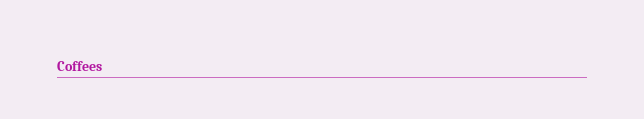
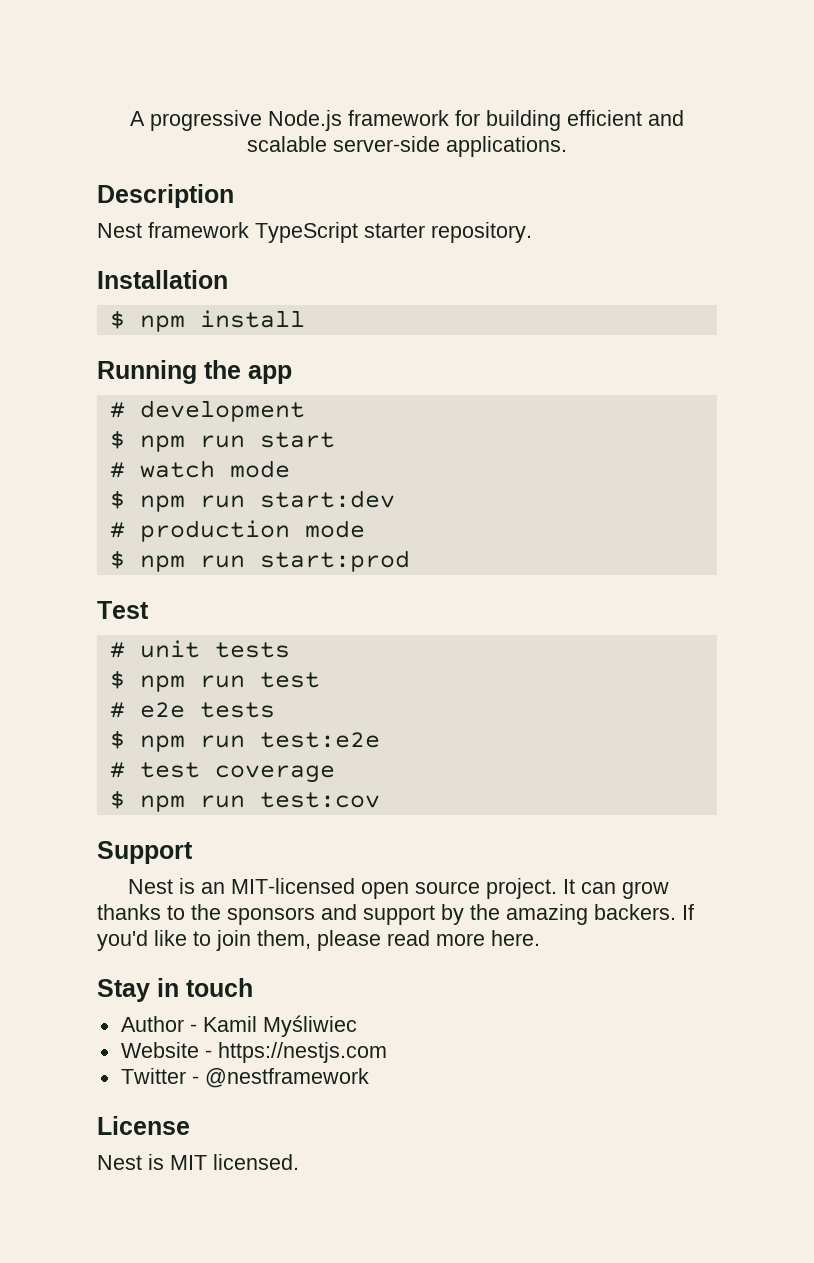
[57,61,102,71] Coffees -> [130,110,684,131] [247,136,567,157] [97,184,234,208] [97,222,532,243] [97,270,228,289] [109,310,305,332] [97,360,292,384] [109,400,305,422] [109,430,335,452] [109,460,290,478] [109,490,395,512] [109,520,365,542] [109,550,410,572] [97,601,149,619] [109,640,290,658] [109,670,320,692] [109,702,275,718] [109,730,380,752] [109,762,335,783] [109,790,380,812] [97,841,193,864] [128,878,670,899] [97,904,694,925] [97,930,540,951] [97,978,253,1002] [120,1015,357,1037] [120,1042,387,1063] [120,1068,369,1088] [97,1116,190,1135] [97,1154,299,1170] A progressive Node.js framework for building efficient and scalable server-side applications. // Description // Nest framework TypeScript starter repository. // Installation // $ npm install // Running the app // # development // $ npm run start // # watch mode // $ npm run start:dev // # production mode // $ npm run start:prod // Test // # unit tests // $ npm run test // # e2e tests // $ npm run test:e2e // # test coverage // $ npm run test:cov // Support // Nest is an MIT-licensed open source project. It can grow thanks to the sponsors and support by the amazing backers. If you'd like to join them, please read more here. // Stay in touch // Author - Kamil Myśliwiec // Website - https://nestjs.com // Twitter - @nestframework // License // Nest is MIT licensed.

